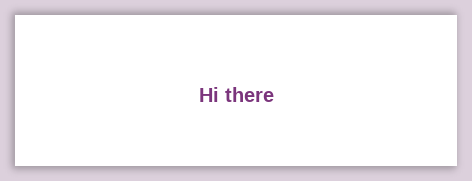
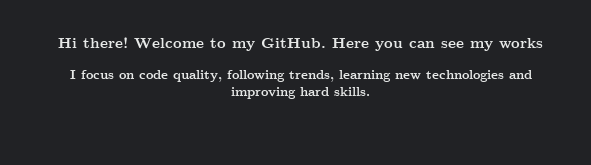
[224,87,274,102] there -> [83,37,543,51] [69,70,532,82] [231,87,370,99] there! Welcome to my GitHub. Here you can see my works // I focus on code quality, following trends, learning new technologies and improving hard skills.

